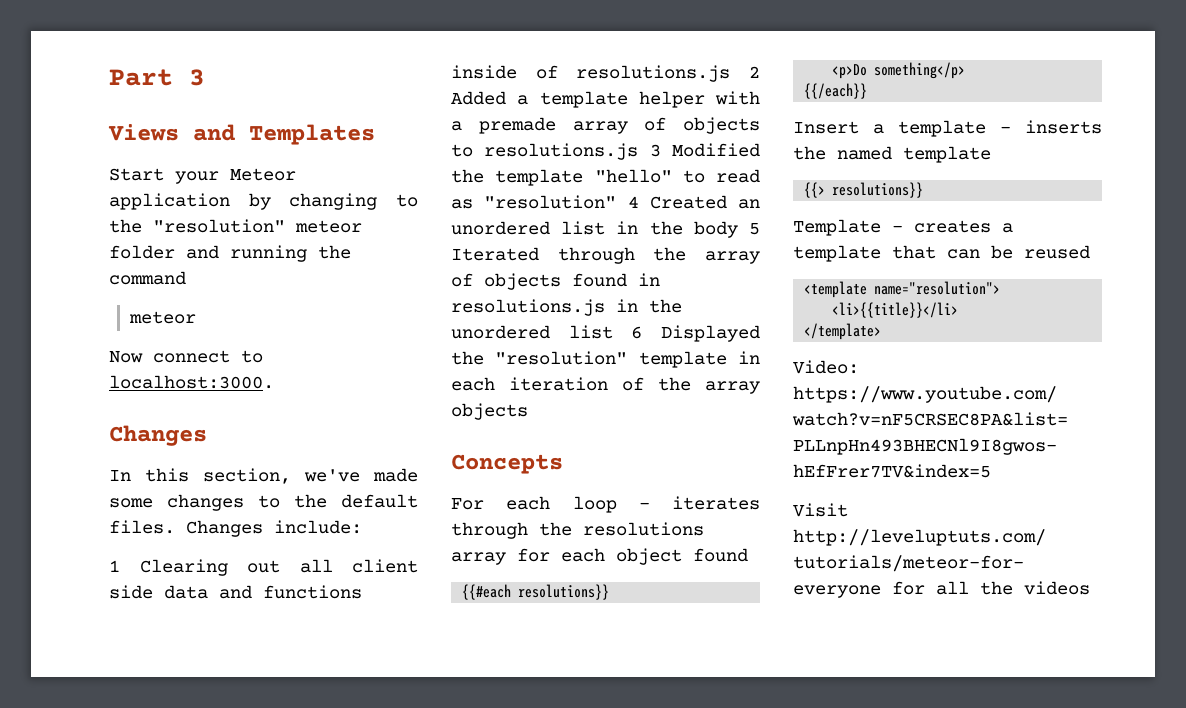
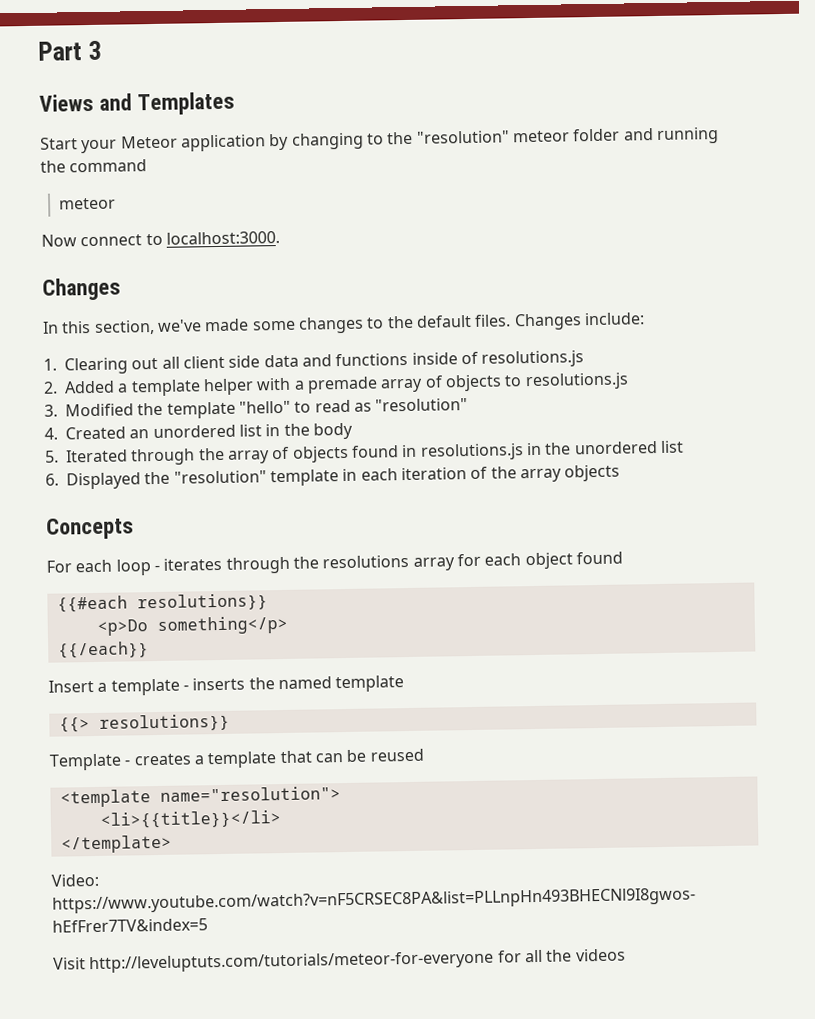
[109,560,120,572] 1 -> [43,358,57,371] 1.
[749,66,760,78] 2 -> [43,381,58,394] // 2.
[649,144,661,157] 3 -> [44,404,58,417] // 3.
[627,196,639,208] 4 -> [44,427,58,440] // 4.
[749,223,760,235] 5 -> [45,450,59,463] // 5.
[631,326,643,339] 6 -> [45,473,59,486] // 6.

